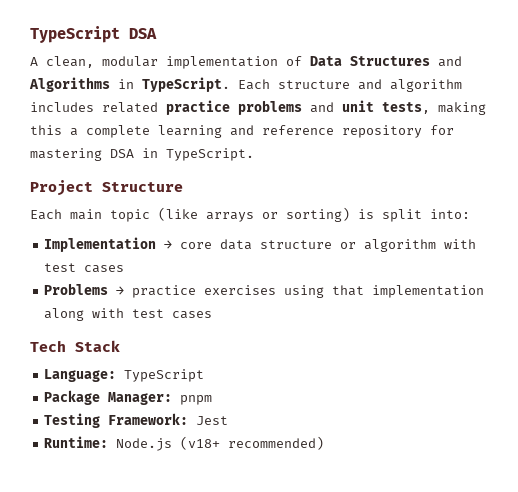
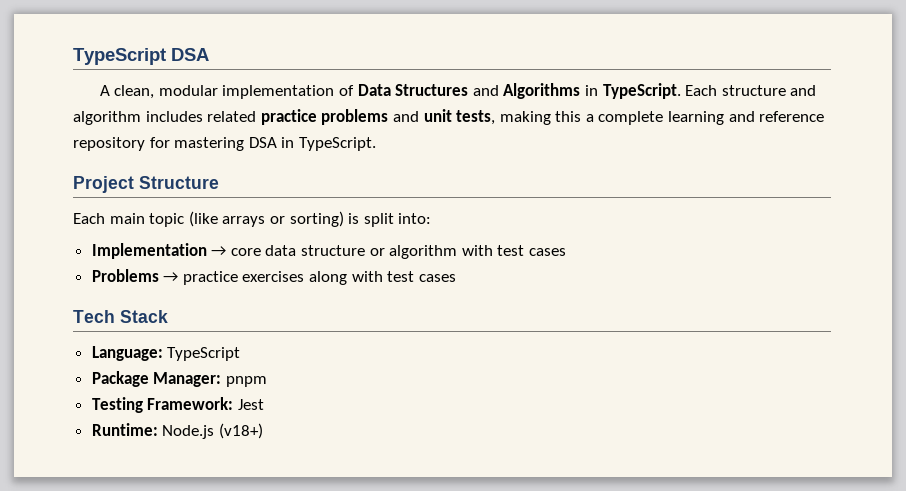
[284,285,485,298] using that implementation -> (305, 276) none
[180,436,325,450] (v18+ recommended) -> [218,423,263,439] (v18+)

